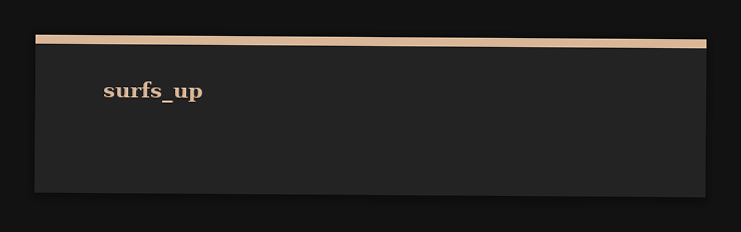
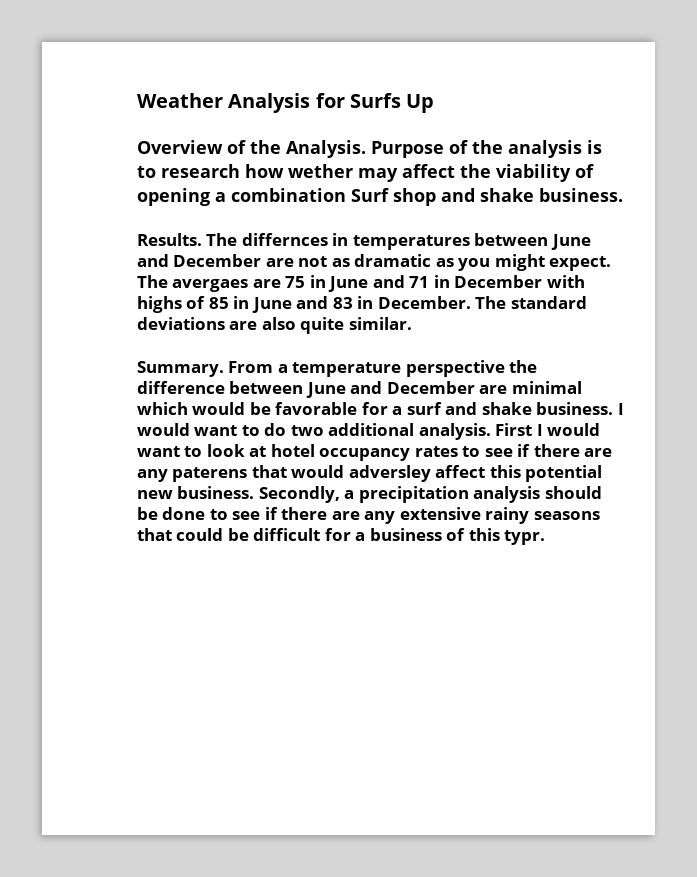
[103,81,204,103] surfs_up -> [137,93,435,113] [137,140,602,158] [137,164,594,182] [137,188,623,206] [137,233,591,250] [137,254,612,271] [137,275,585,292] [137,296,587,313] [137,317,412,334] [137,360,538,377] [137,381,582,398] [137,402,624,415] [137,423,601,440] [137,444,613,461] [137,465,603,482] [137,486,602,503] [137,507,600,524] [137,528,546,545] Weather Analysis for Surfs Up // Overview of the Analysis. Purpose of the analysis is to research how wether may affect the viability of opening a combination Surf shop and shake business. // Results. The differnces in temperatures between June and December are not as dramatic as you might expect. The avergaes are 75 in June and 71 in December with highs of 85 in June and 83 in December. The standard deviations are also quite similar. // Summary. From a temperature perspective the difference between June and December are minimal which would be favorable for a surf and shake business. I would want to do two additional analysis. First I would want to look at hotel occupancy rates to see if there are any paterens that would adversley affect this potential new business. Secondly, a precipitation analysis should be done to see if there are any extensive rainy seasons that could be difficult for a business of this typr.

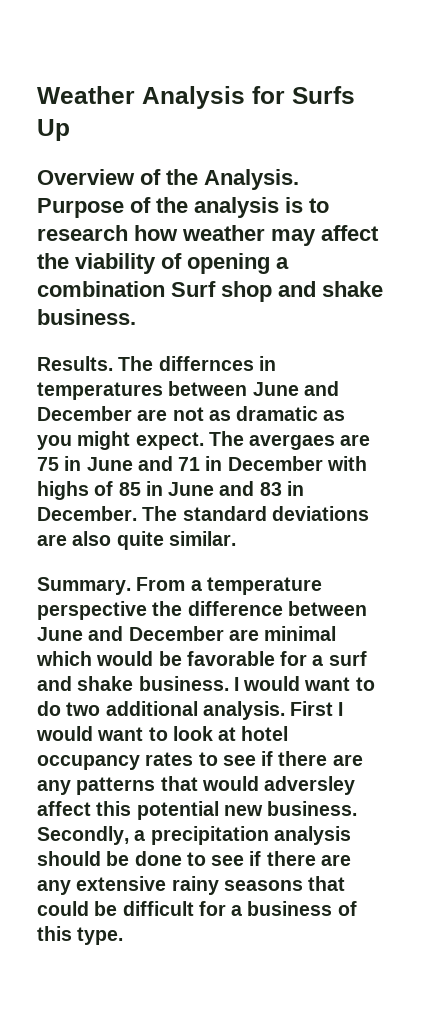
[288,164,353,178] wether -> [182,225,265,241] weather
[172,467,248,482] paterens -> [76,777,156,795] patterns
[504,530,546,545] typr. -> [77,927,124,945] type.

